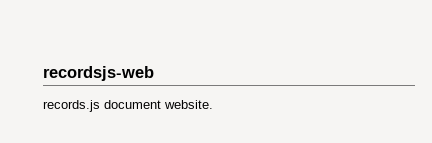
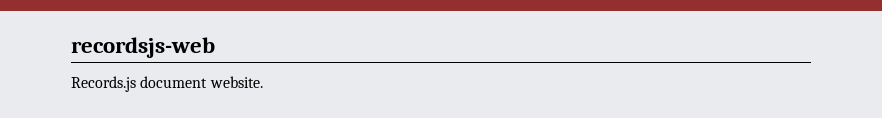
[43,100,100,112] records.js -> [71,76,136,92] Records.js

